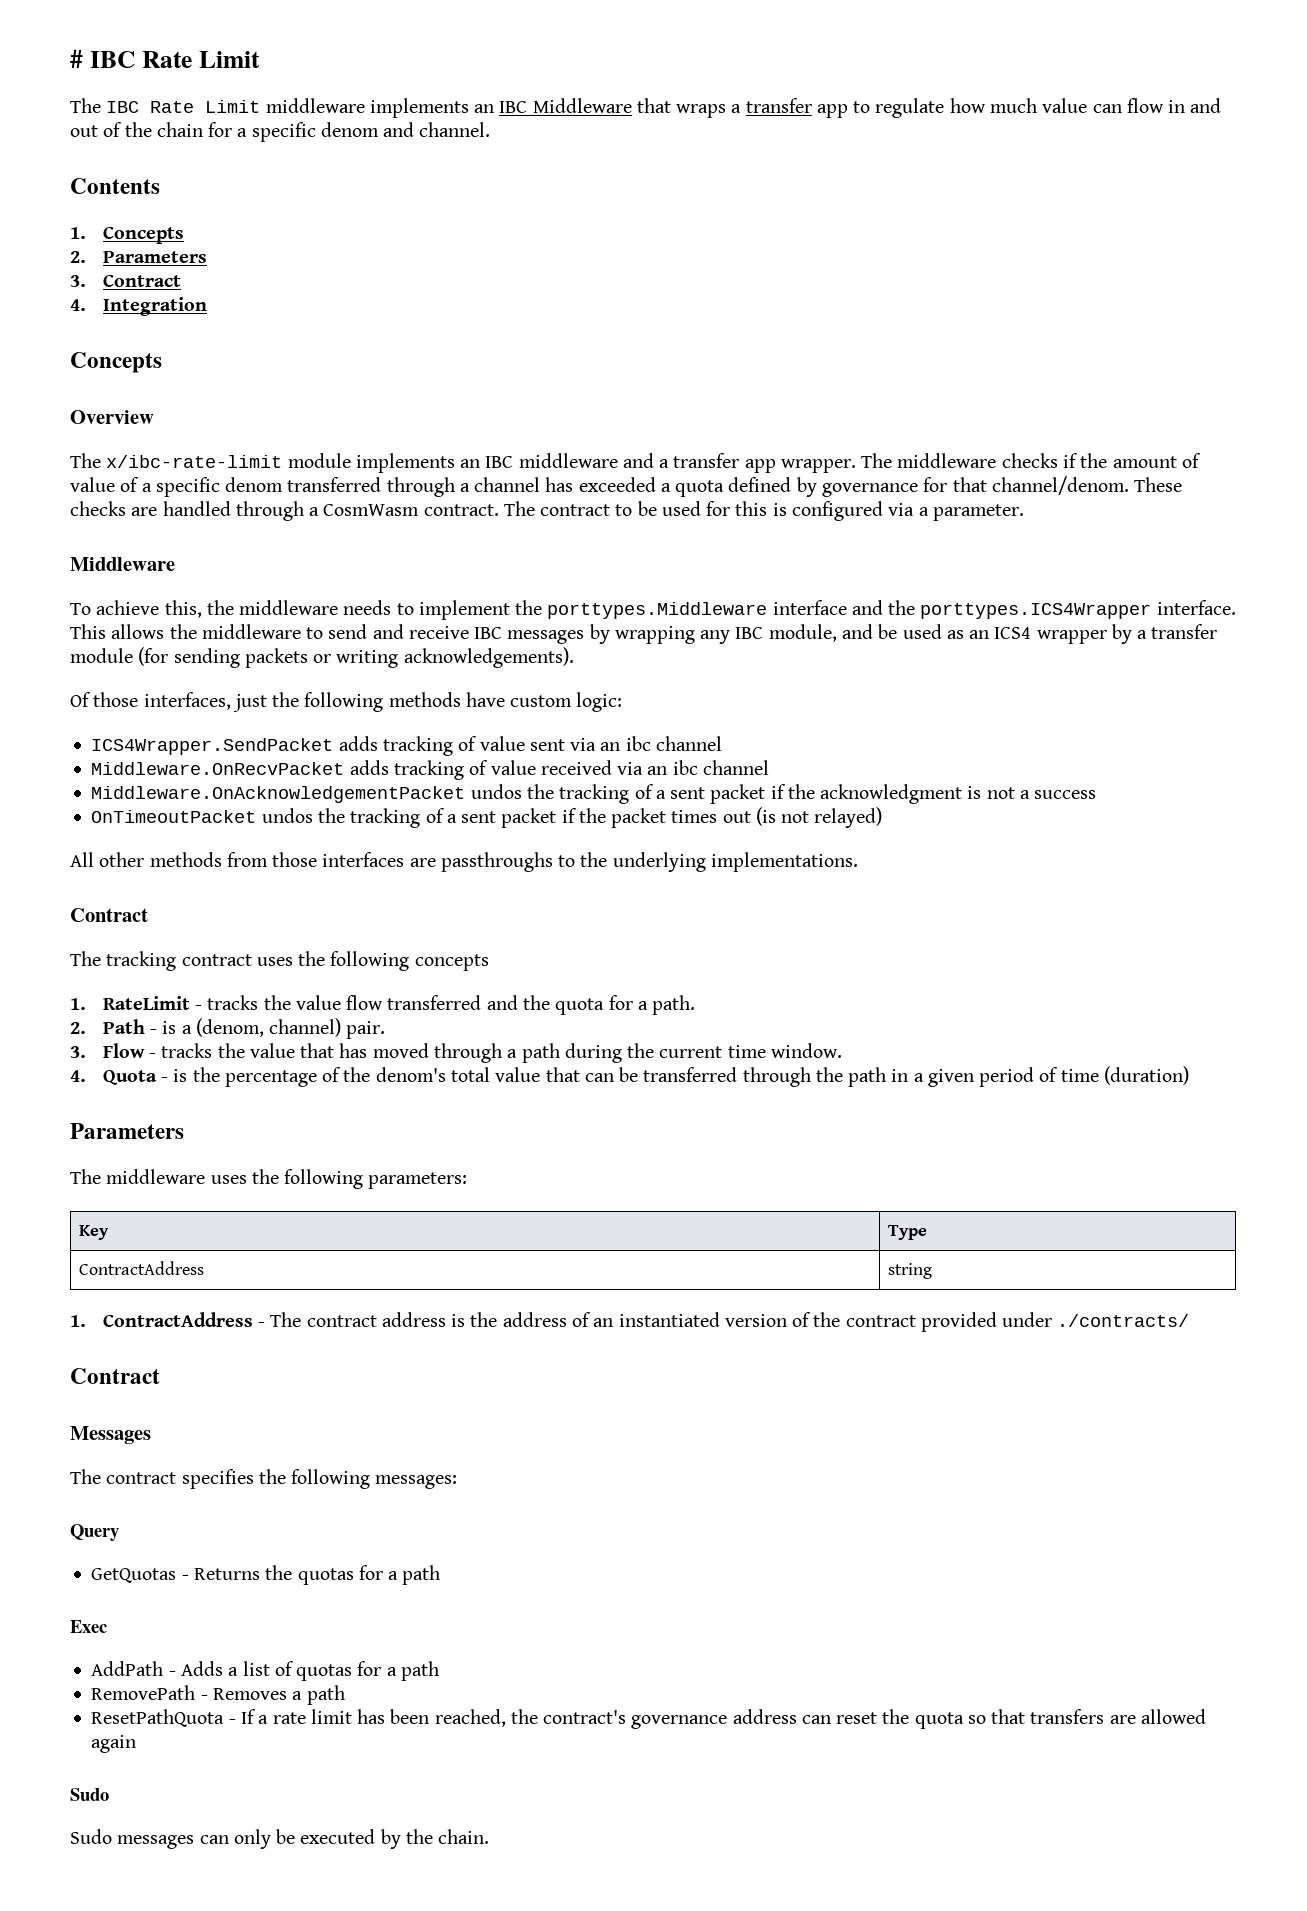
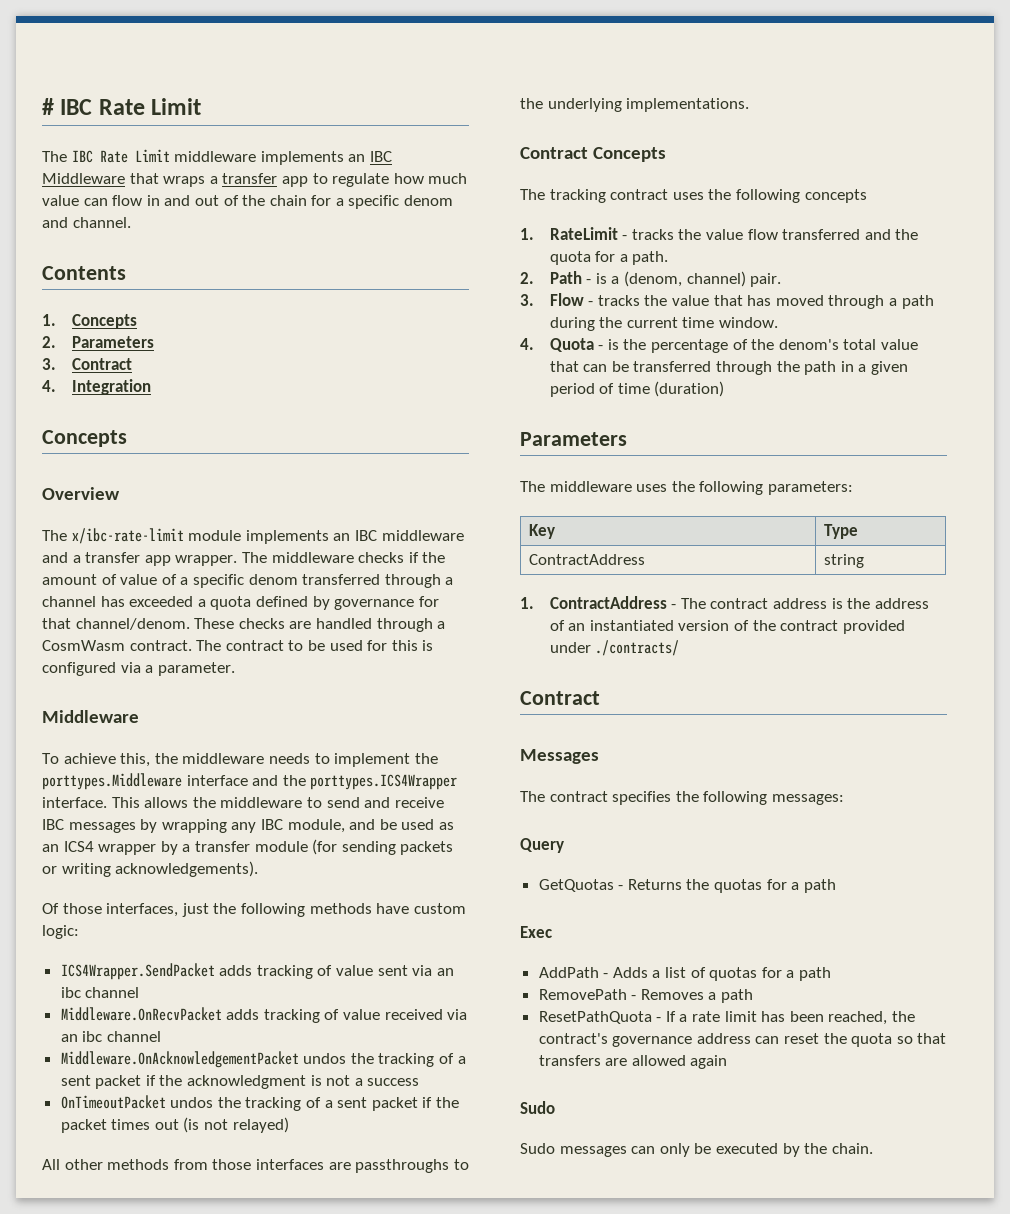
(148, 915) none -> [593,147,667,162] Concepts

